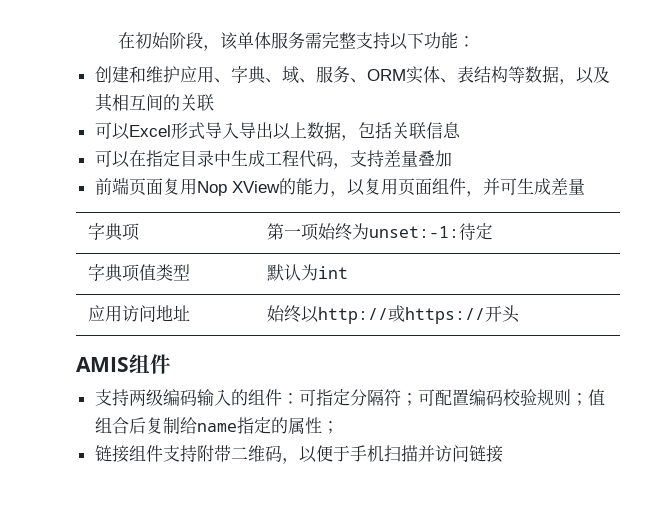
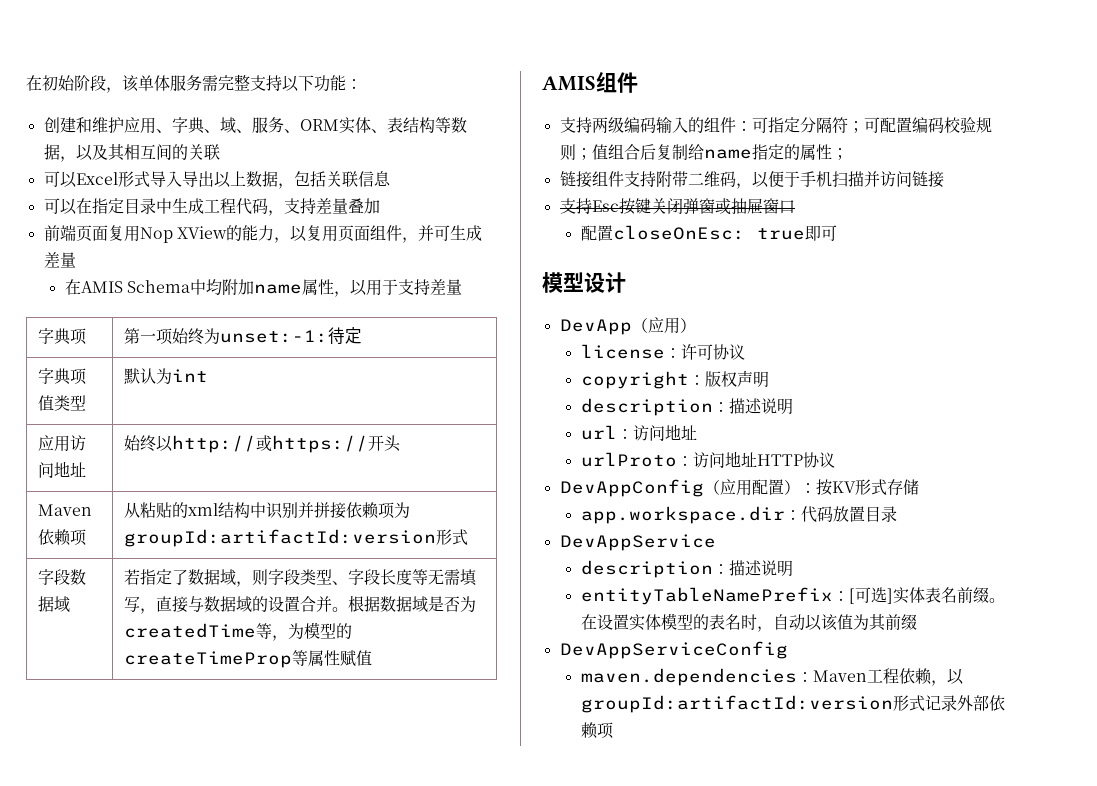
(585, 186) none -> [64,279,462,297] // 在AMIS Schema中均附加name属性，以用于支持差量
(521, 314) none -> [37,504,92,516] [37,529,87,546] [123,502,410,519] [123,529,468,547] [37,569,86,585] [37,596,70,612] [123,569,478,587] [123,595,476,614] [123,622,352,641] [123,650,372,668] // Maven依赖项 | 从粘贴的xml结构中识别并拼接依赖项为groupId:artifactId:version形式 // 字段数据域 | 若指定了数据域，则字段类型、字段长度等无需填写，直接与数据域的设置合并。根据数据域是否为createdTime等，为模型的createTimeProp等属性赋值
(503, 454) none -> [559,198,795,215] [580,225,837,241] [542,272,626,293] [559,317,696,335] [580,344,745,360] [580,370,769,389] [580,398,793,416] [580,424,697,441] [580,451,835,468] [559,479,919,497] [580,506,897,524] [559,534,716,551] [580,560,793,578] [580,587,1005,605] [580,613,917,632] [559,641,788,659] [580,668,964,686] [580,695,1005,713] [580,722,614,739] // 支持Esc按键关闭弹窗或抽屉窗口 // 配置closeOnEsc: true即可 // 模型设计 // DevApp（应用） // license：许可协议 // copyright：版权声明 // description：描述说明 // url：访问地址 // urlProto：访问地址HTTP协议 // DevAppConfig（应用配置）：按KV形式存储 // app.workspace.dir：代码放置目录 // DevAppService // description：描述说明 // entityTableNamePrefix：[可选]实体表名前缀。在设置实体模型的表名时，自动以该值为其前缀 // DevAppServiceConfig // maven.dependencies：Maven工程依赖，以groupId:artifactId:version形式记录外部依赖项

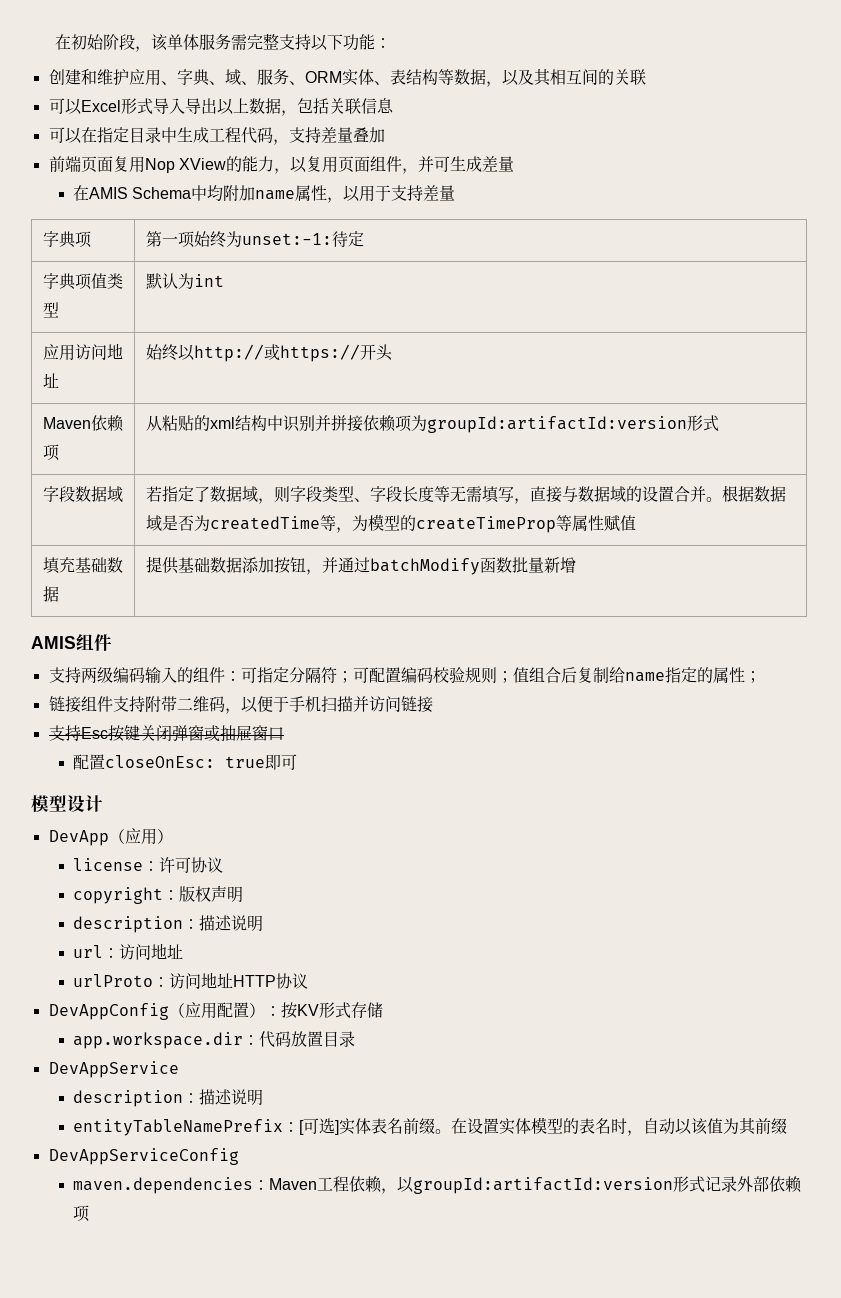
(372, 658) none -> [42,557,123,574] [42,586,59,602] [145,556,576,575] // 填充基础数据 | 提供基础数据添加按钮，并通过batchModify函数批量新增

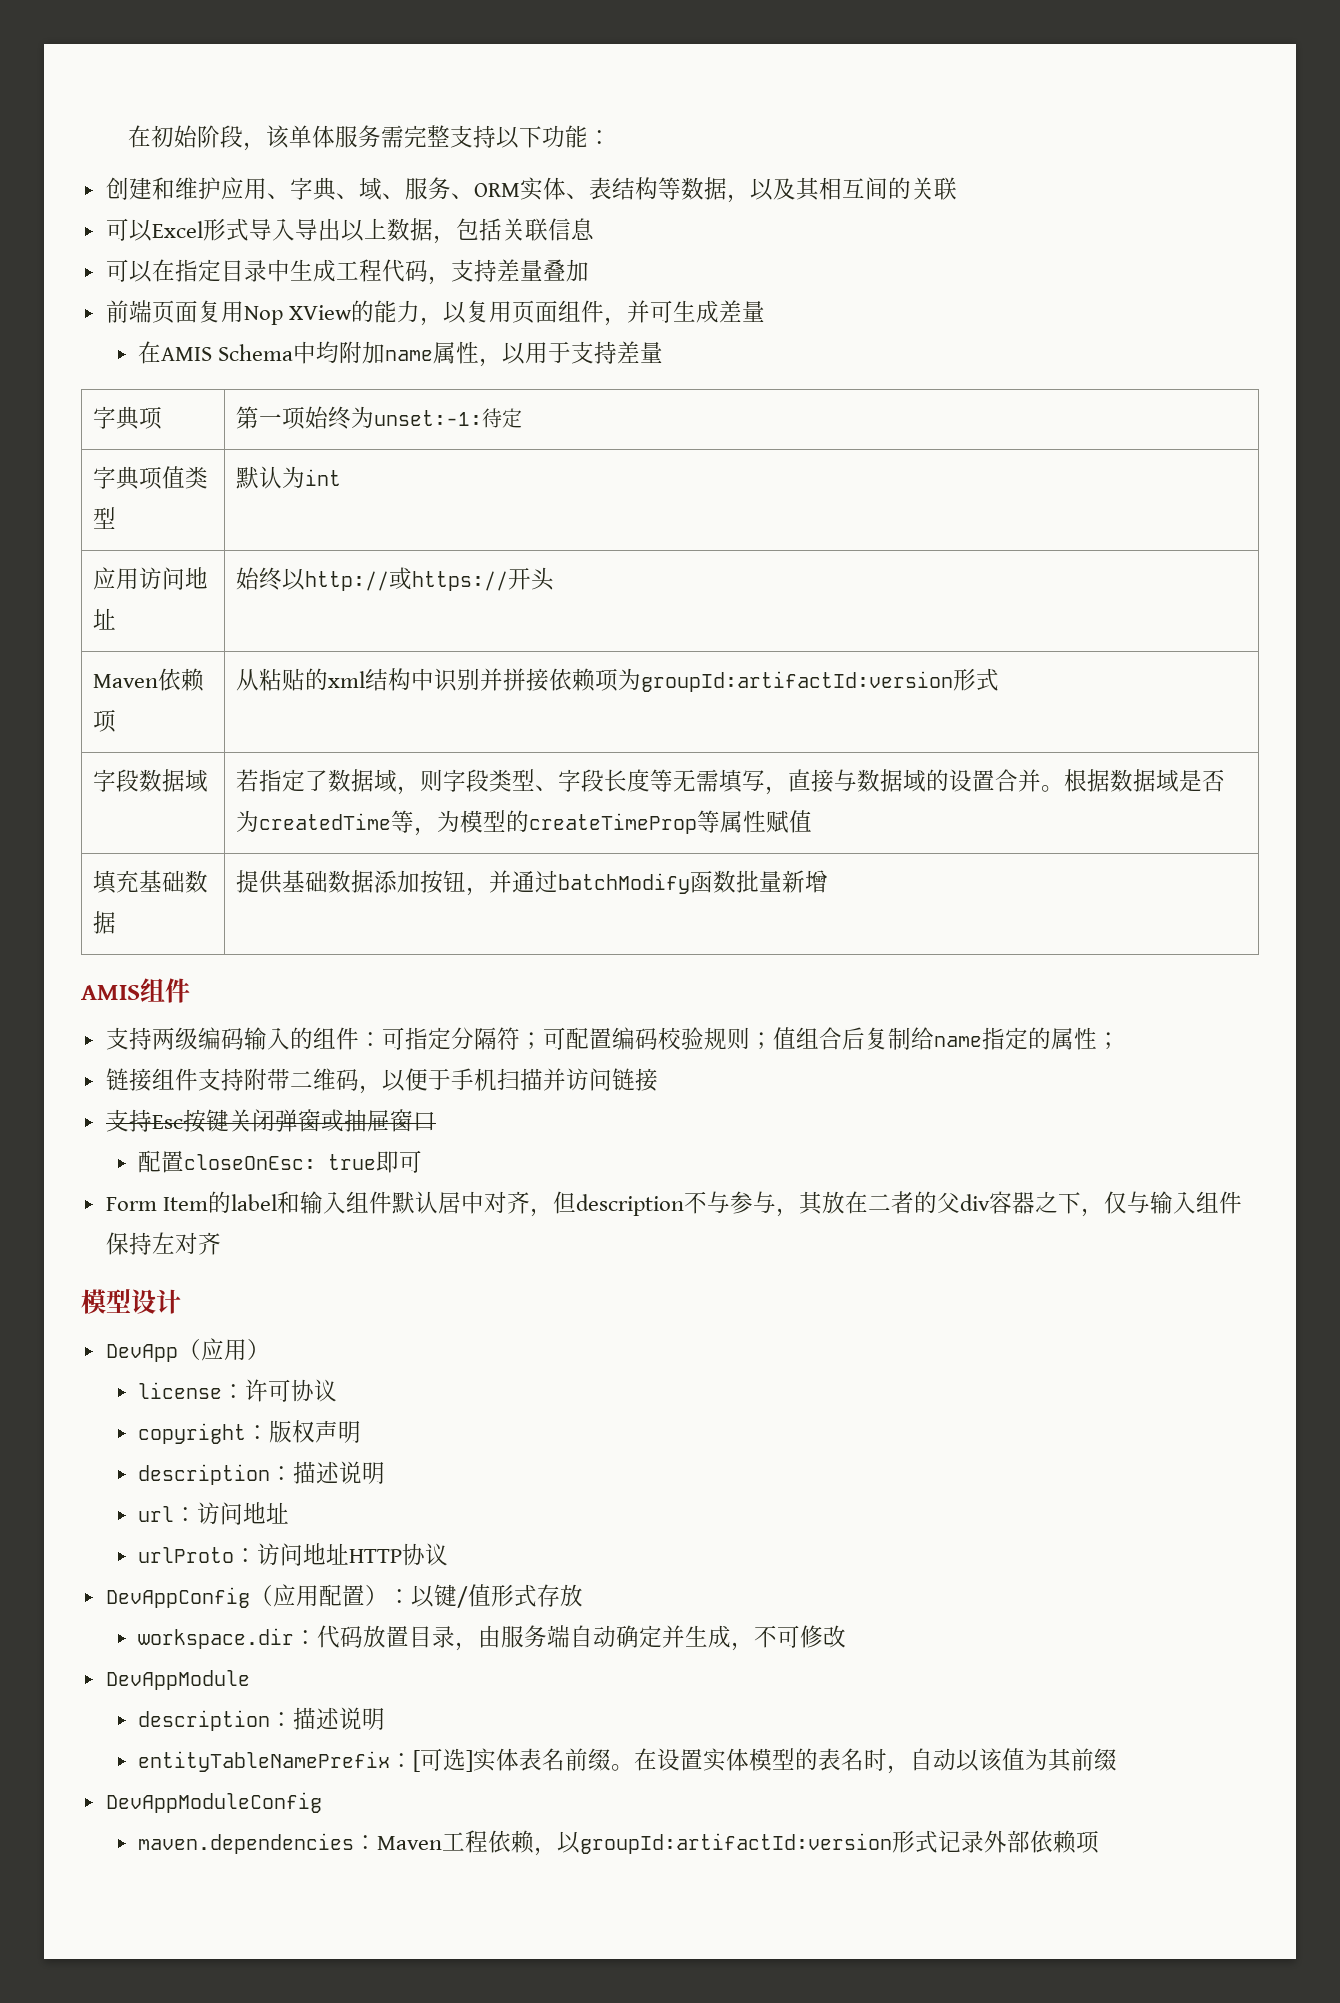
(298, 762) none -> [105,1191,1242,1217] [105,1232,221,1255] // Form Item的label和输入组件默认居中对齐，但description不与参与，其放在二者的父div容器之下，仅与输入组件保持左对齐
[280,1002,383,1019] [73,1031,356,1049] [48,1061,179,1078] 按KV形式存储 // app.workspace.dir：代码放置目录 // DevAppService -> [410,1584,583,1608] [138,1625,847,1651] [105,1670,250,1690] 以键/值形式存放 // workspace.dir：代码放置目录，由服务端自动确定并生成，不可修改 // DevAppModule
[48,1148,239,1165] DevAppServiceConfig -> [105,1792,322,1813] DevAppModuleConfig

